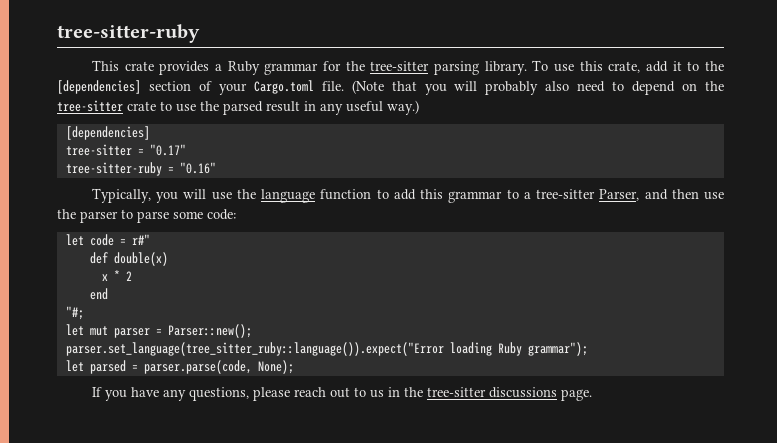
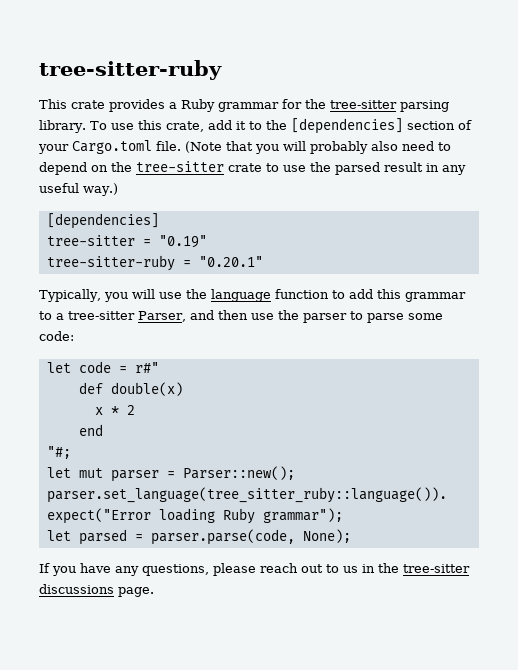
[149,144,186,156] "0.17" -> [158,235,207,248] "0.19"
[179,162,216,174] "0.16" -> [198,256,263,267] "0.20.1"

